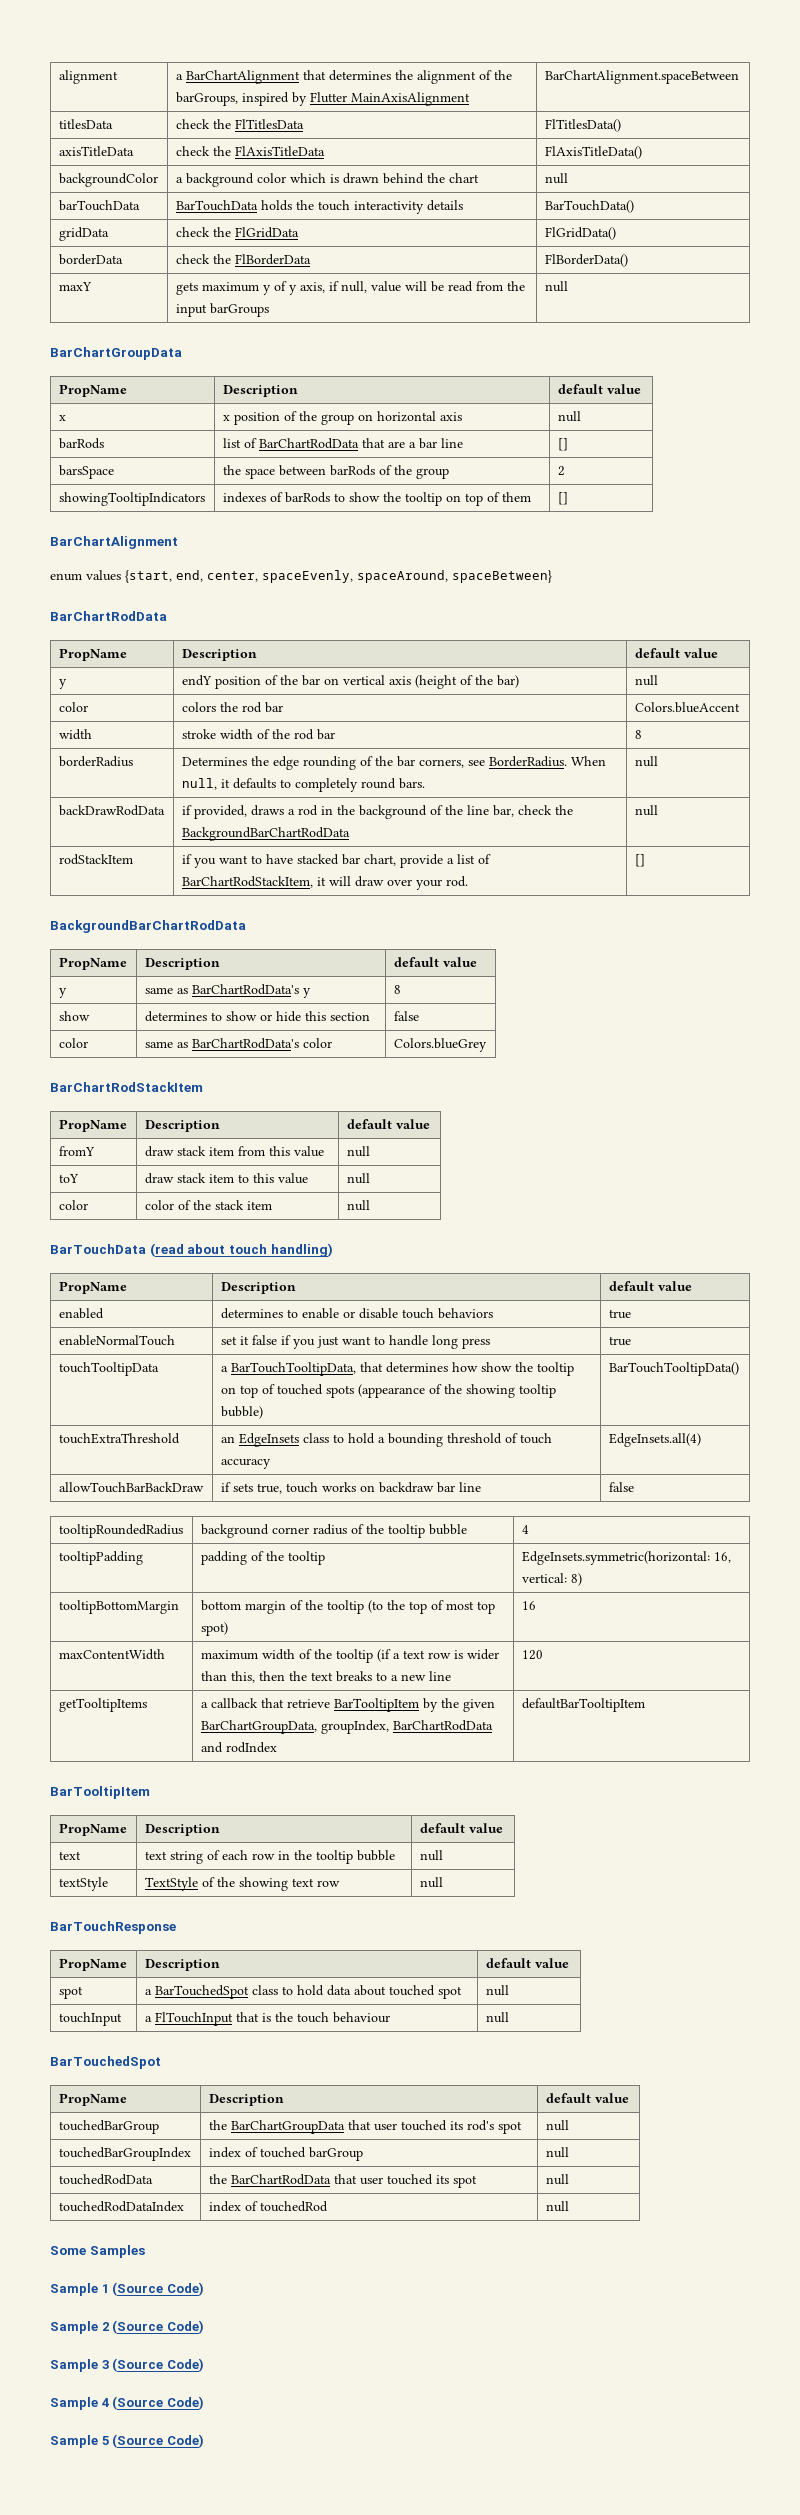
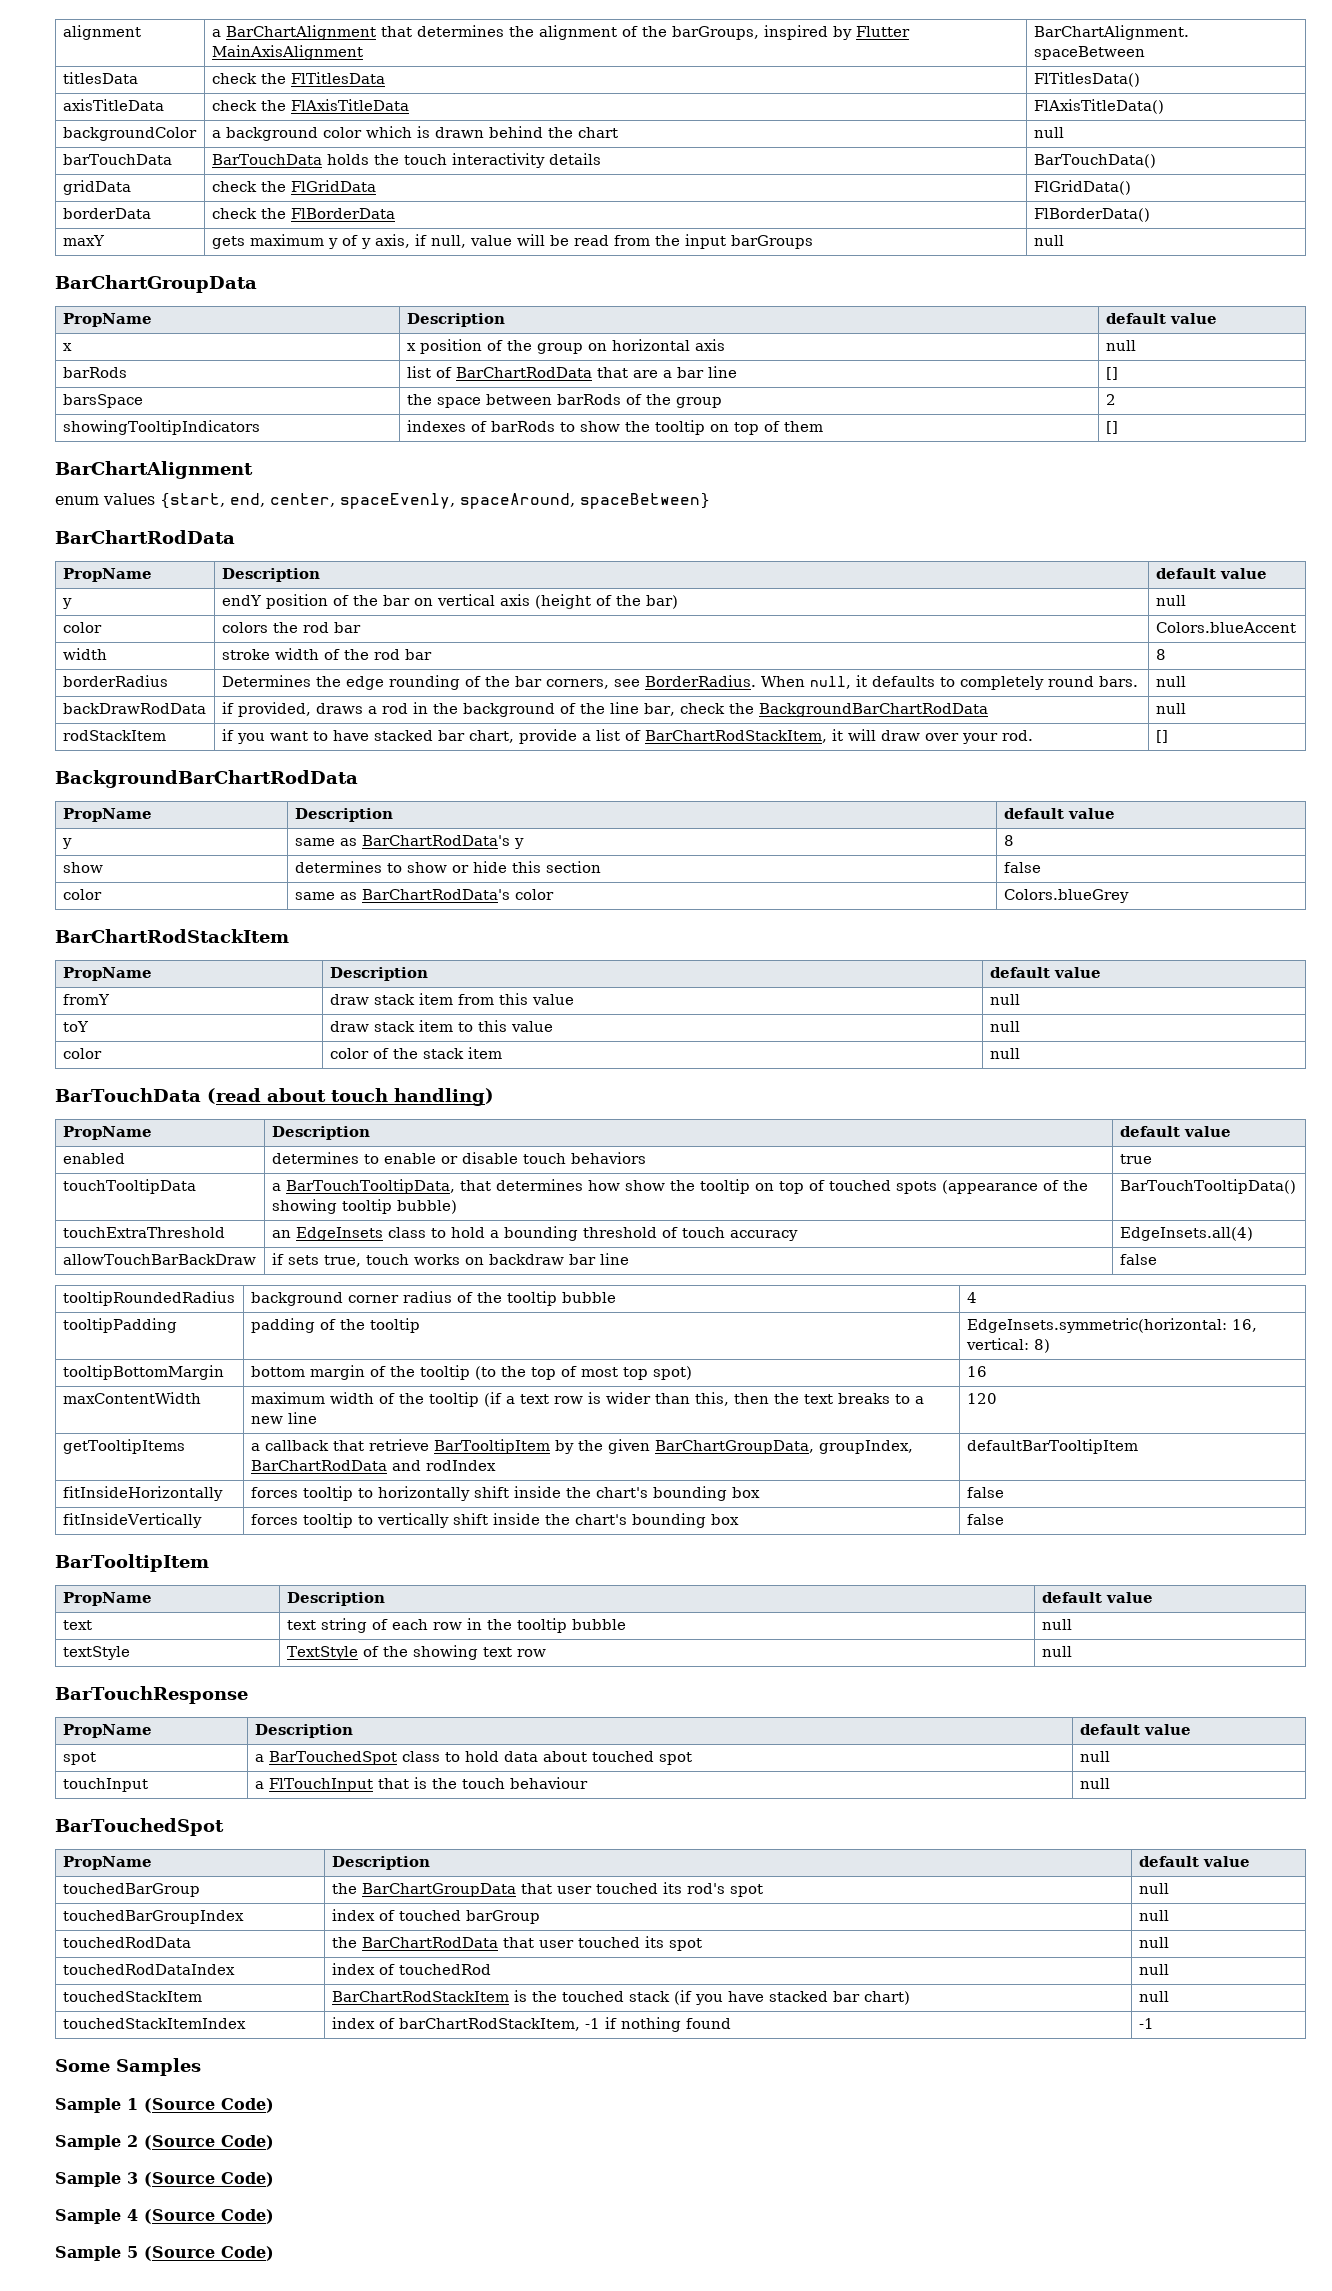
[58,1335,175,1346] [220,1335,490,1349] [608,1336,631,1346] // enableNormalTouch | set it false if you just want to handle long press | true -> (1152, 1159) none
(645, 1705) none -> [62,1486,223,1501] [250,1486,760,1501] [966,1487,1004,1498] [62,1513,202,1528] [250,1513,739,1528] [966,1514,1004,1525] // fitInsideHorizontally | forces tooltip to horizontally shift inside the chart's bounding box | false // fitInsideVertically | forces tooltip to vertically shift inside the chart's bounding box | false
(569, 2206) none -> [62,1991,202,2002] [331,1990,910,2005] [1138,1991,1169,2002] [62,2018,246,2029] [331,2017,731,2032] [1138,2018,1154,2029] // touchedStackItem | BarChartRodStackItem is the touched stack (if you have stacked bar chart) | null // touchedStackItemIndex | index of barChartRodStackItem, -1 if nothing found | -1

